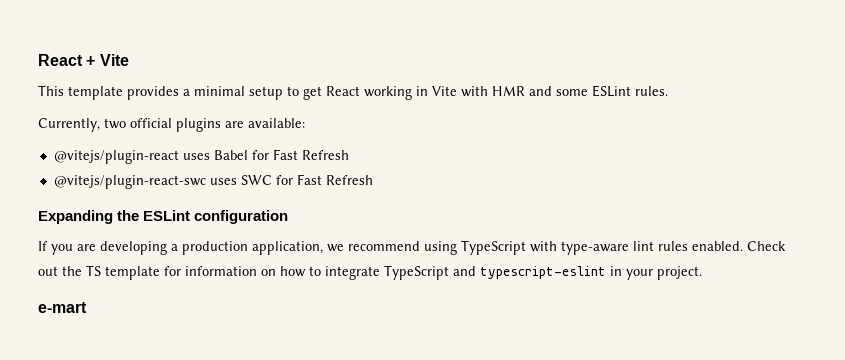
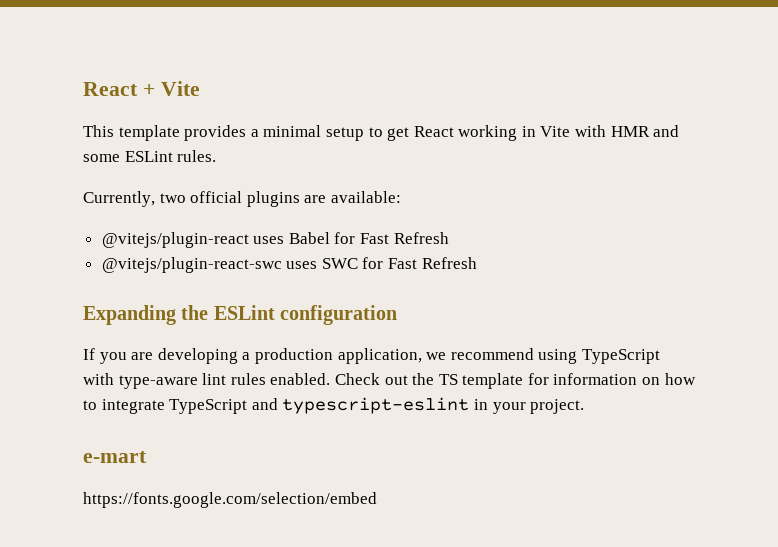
(87, 307) none -> [83,492,377,508] // https://fonts.google.com/selection/embed

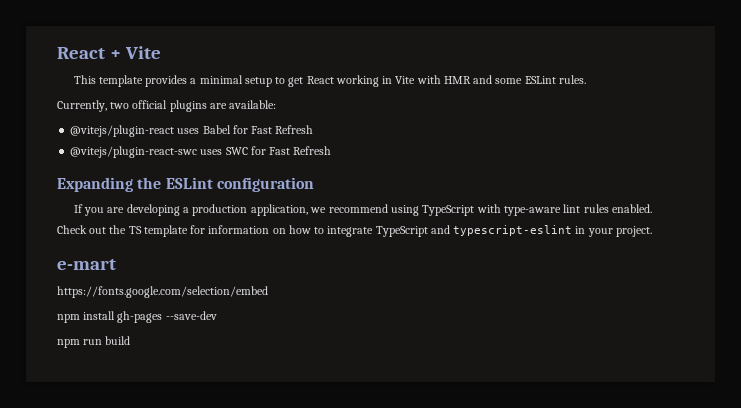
(377, 500) none -> [57,311,217,323] [57,336,131,348] // npm install gh-pages --save-dev // npm run build

